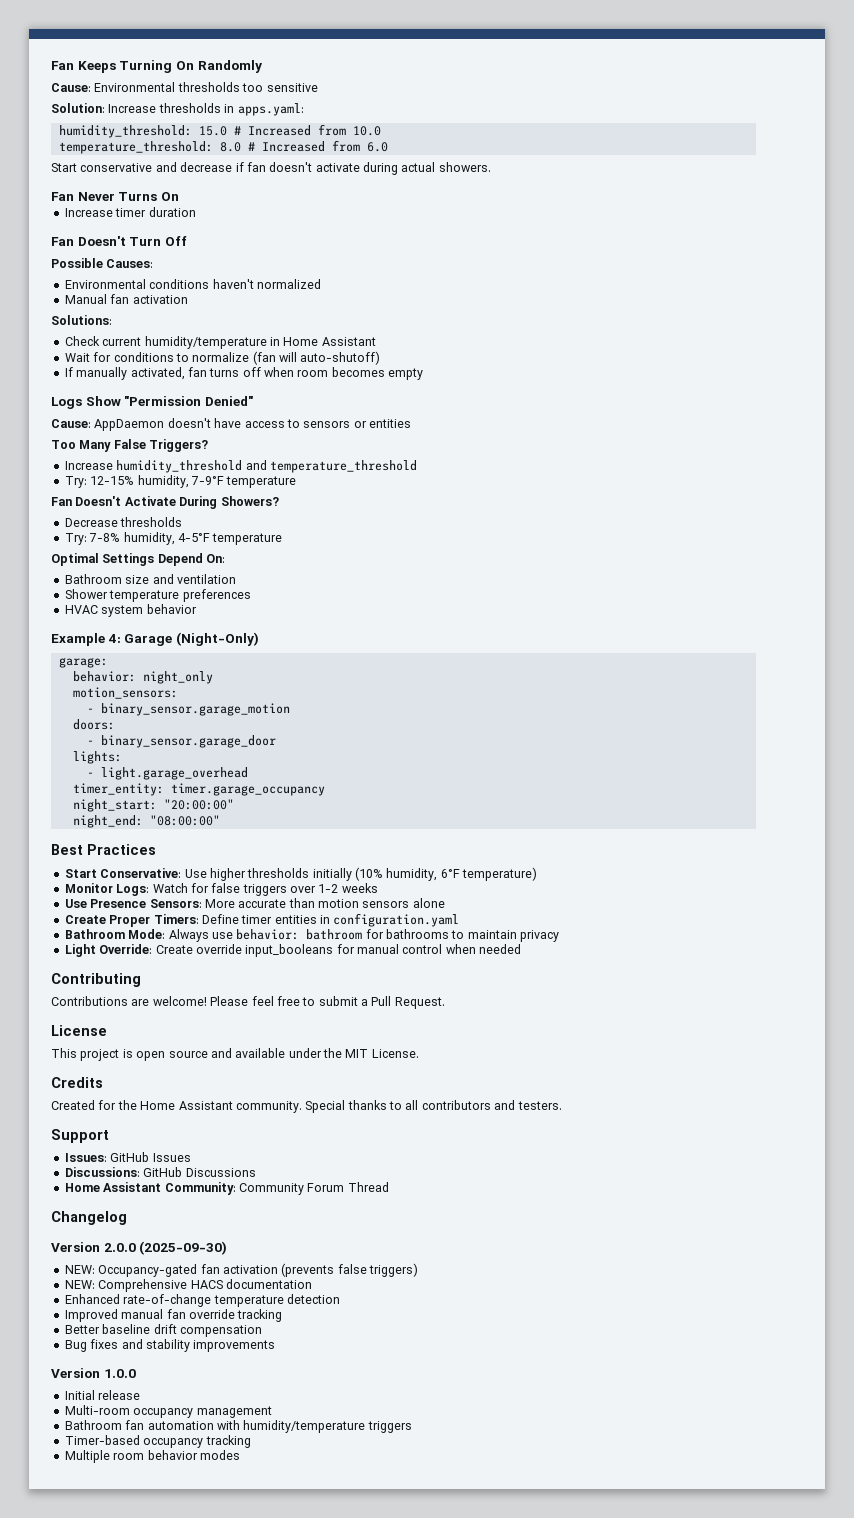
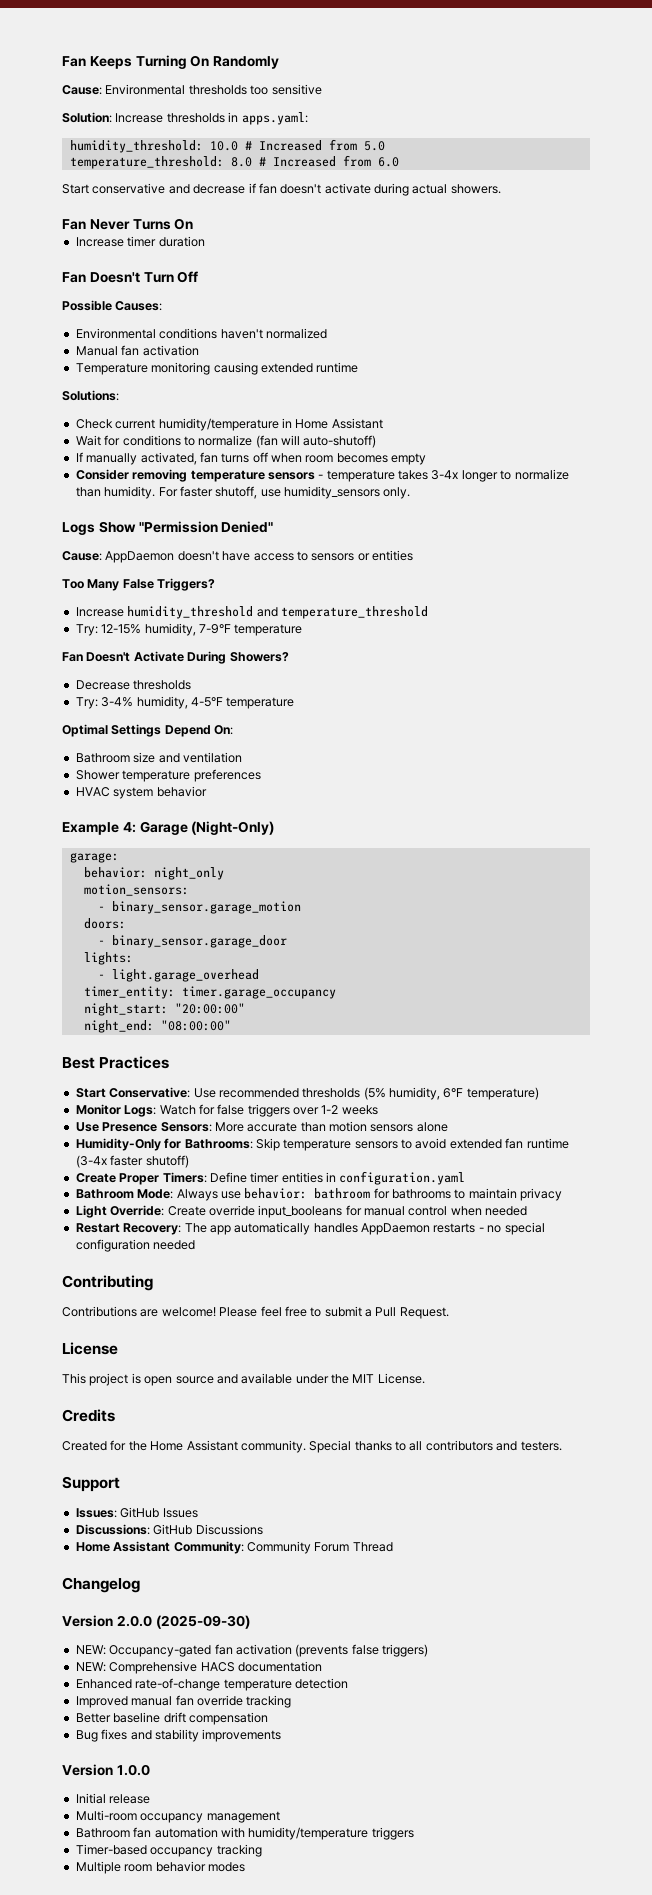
[198,124,381,136] 15.0 # Increased from 10.0 -> [209,139,385,151] 10.0 # Increased from 5.0
(188, 299) none -> [75,362,359,375] // Temperature monitoring causing extended runtime
(424, 374) none -> [75,469,569,482] [75,486,411,499] // Consider removing temperature sensors - temperature takes 3-4x longer to normalize than humidity. For faster shutoff, use humidity_sensors only.
[89,533,121,542] 7-8% -> [101,697,134,707] 3-4%
[209,867,383,881] higher thresholds initially (10% -> [218,1087,386,1100] recommended thresholds (5%
(445, 903) none -> [75,1138,569,1151] [75,1155,189,1168] // Humidity-Only for Bathrooms: Skip temperature sensors to avoid extended fan runtime (3-4x faster shutoff)
(522, 949) none -> [75,1222,545,1235] [75,1239,196,1252] // Restart Recovery: The app automatically handles AppDaemon restarts - no special configuration needed

